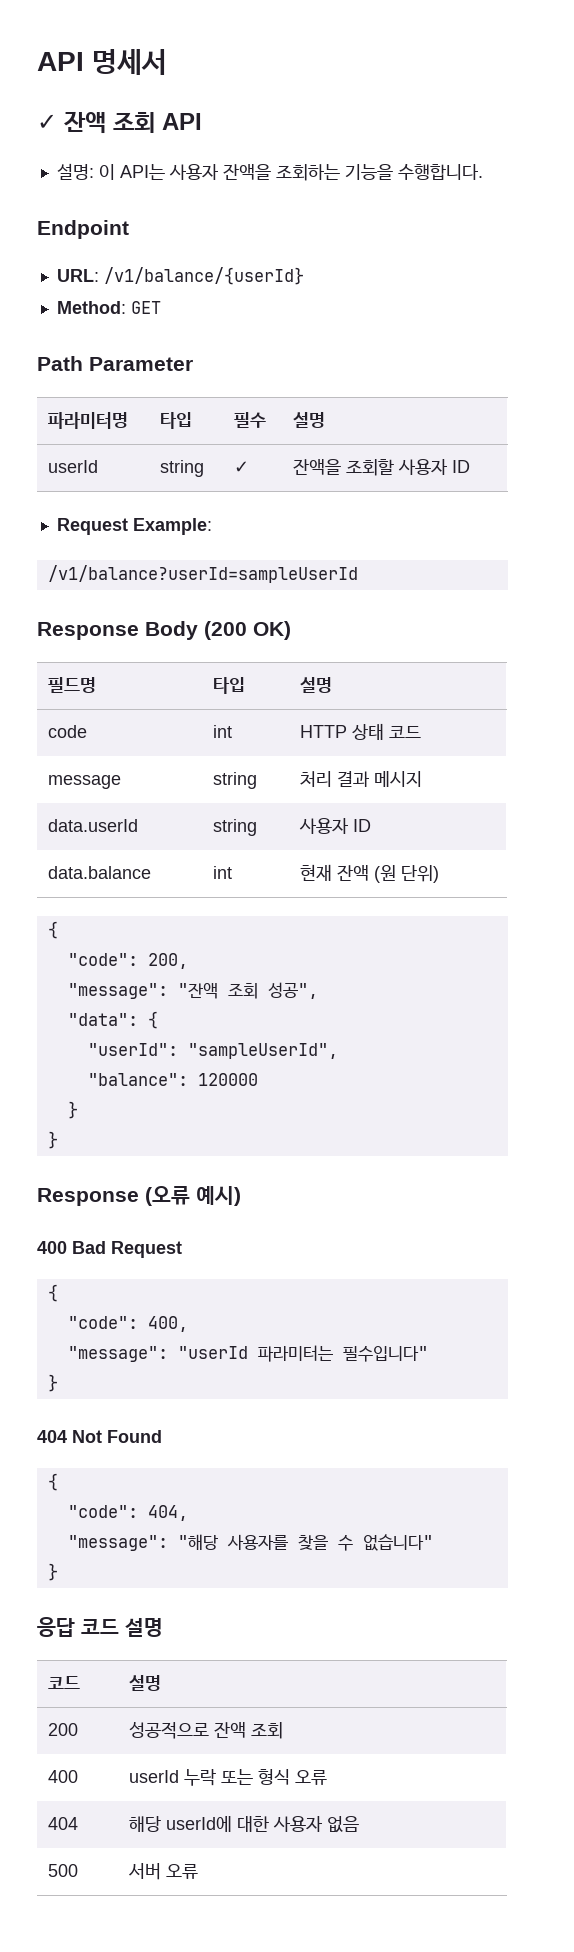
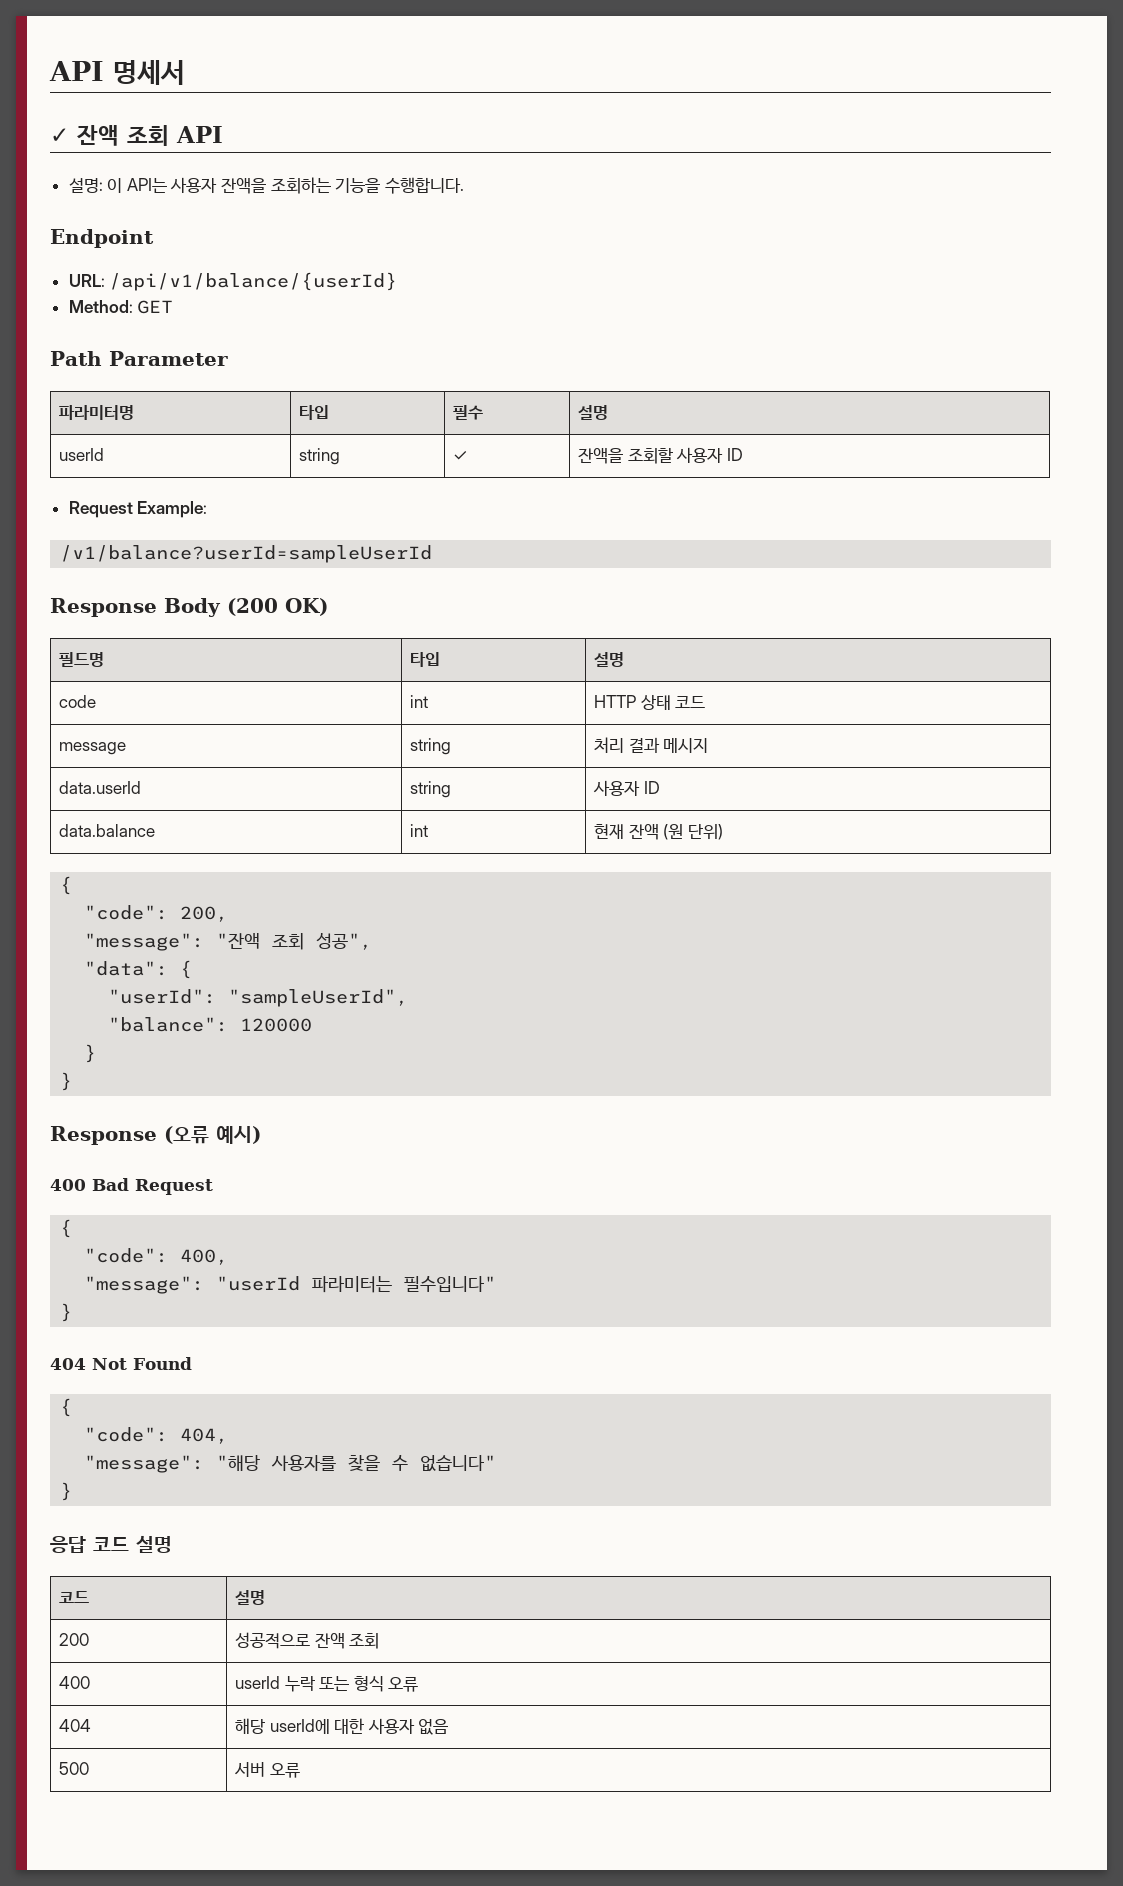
[103,267,304,285] /v1/balance/{userId} -> [109,272,398,291] /api/v1/balance/{userId}

